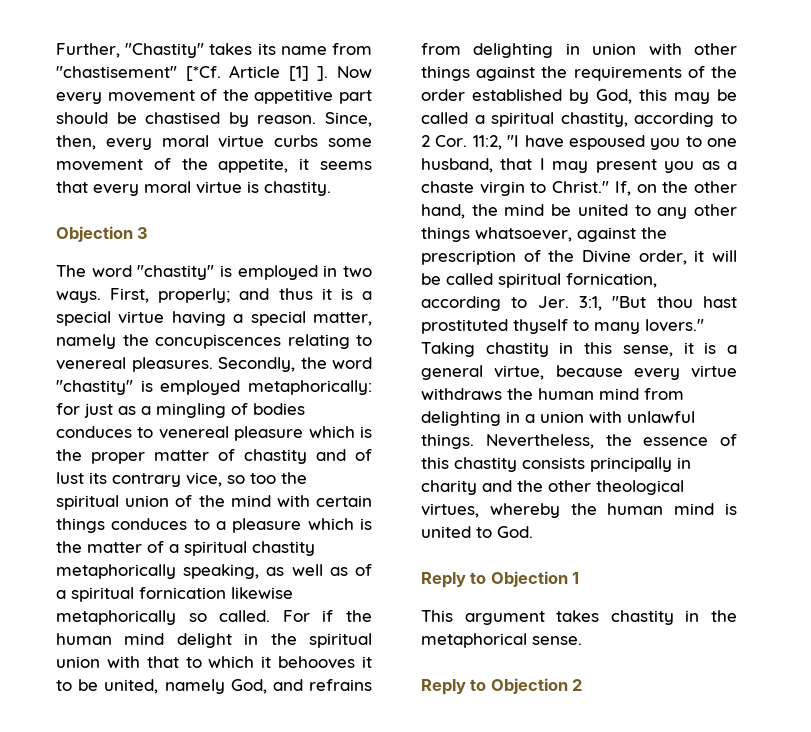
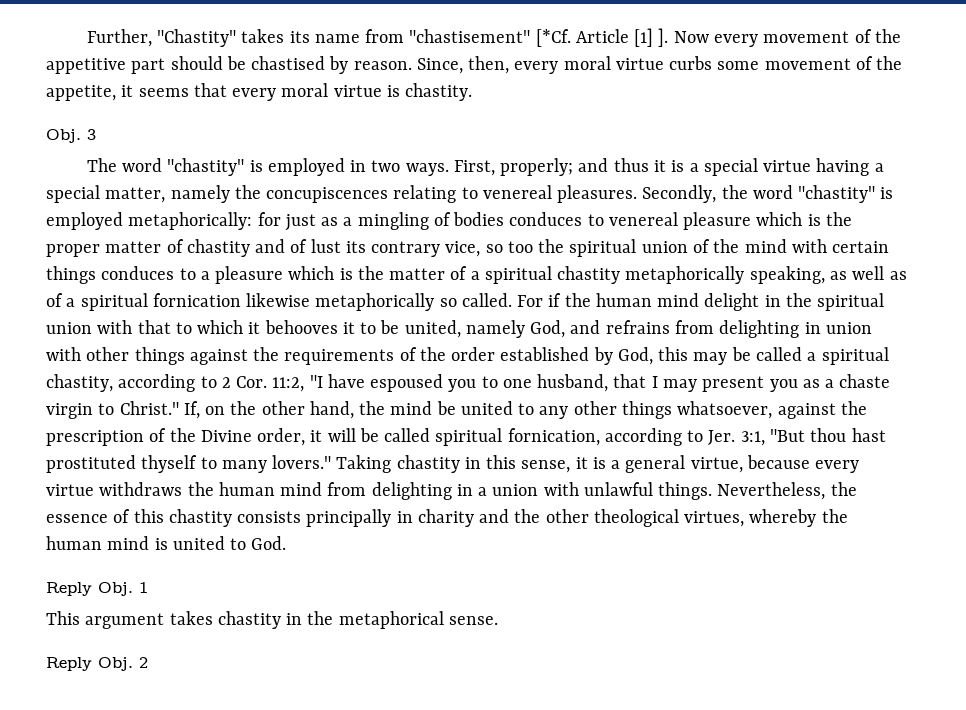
[56,226,133,242] Objection -> [46,129,81,143] Obj.
[470,571,568,587] to Objection -> [98,582,133,596] Obj.
[470,678,568,694] to Objection -> [98,657,133,671] Obj.

